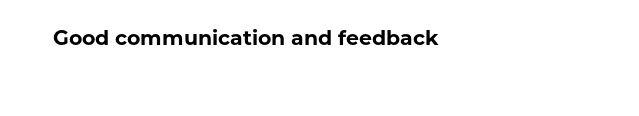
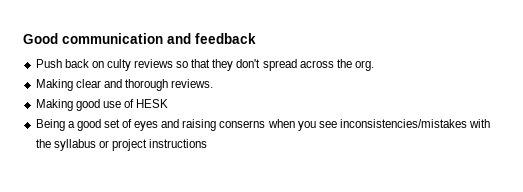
(439, 37) none -> [35,59,374,71] [35,79,214,91] [35,99,169,111] [35,119,491,131] [35,139,208,151] // Push back on culty reviews so that they don't spread across the org. // Making clear and thorough reviews. // Making good use of HESK // Being a good set of eyes and raising conserns when you see inconsistencies/mistakes with the syllabus or project instructions

